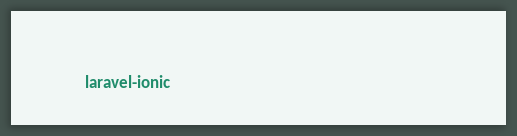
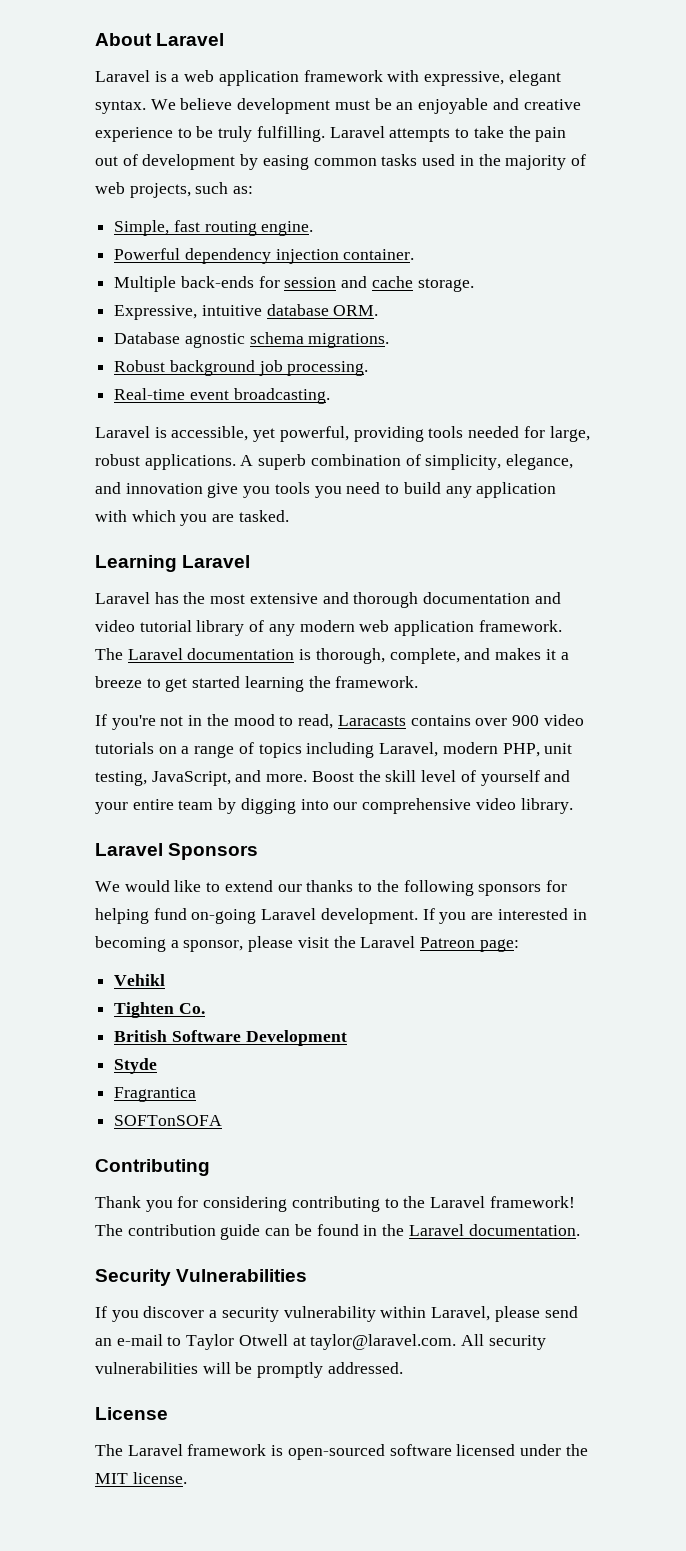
[85,75,170,88] laravel-ionic -> [95,33,225,46] [95,70,561,86] [95,98,581,114] [95,126,567,142] [95,154,586,170] [95,182,254,198] [114,220,314,236] [114,248,415,264] [114,276,474,292] [114,304,379,320] [114,332,390,348] [114,360,369,376] [114,388,330,404] [95,426,590,442] [95,454,574,470] [95,482,557,498] [95,510,289,526] [95,555,251,572] [95,592,561,608] [95,620,562,636] [95,648,569,664] [95,676,419,692] [95,714,584,730] [95,742,573,758] [95,770,571,786] [95,798,573,814] [95,843,259,860] [95,880,567,896] [95,908,587,924] [95,936,519,952] [114,974,166,986] [114,1002,205,1018] [114,1030,347,1046] [114,1058,158,1074] [114,1087,197,1102] [114,1115,223,1126] [95,1159,210,1176] [95,1196,575,1212] [95,1224,580,1240] [95,1269,308,1286] [95,1306,578,1322] [95,1334,546,1350] [95,1362,403,1378] [95,1407,168,1420] [95,1444,588,1460] [95,1472,187,1484] About Laravel // Laravel is a web application framework with expressive, elegant syntax. We believe development must be an enjoyable and creative experience to be truly fulfilling. Laravel attempts to take the pain out of development by easing common tasks used in the majority of web projects, such as: // Simple, fast routing engine. // Powerful dependency injection container. // Multiple back-ends for session and cache storage. // Expressive, intuitive database ORM. // Database agnostic schema migrations. // Robust background job processing. // Real-time event broadcasting. // Laravel is accessible, yet powerful, providing tools needed for large, robust applications. A superb combination of simplicity, elegance, and innovation give you tools you need to build any application with which you are tasked. // Learning Laravel // Laravel has the most extensive and thorough documentation and video tutorial library of any modern web application framework. The Laravel documentation is thorough, complete, and makes it a breeze to get started learning the framework. // If you're not in the mood to read, Laracasts contains over 900 video tutorials on a range of topics including Laravel, modern PHP, unit testing, JavaScript, and more. Boost the skill level of yourself and your entire team by digging into our comprehensive video library. // Laravel Sponsors // We would like to extend our thanks to the following sponsors for helping fund on-going Laravel development. If you are interested in becoming a sponsor, please visit the Laravel Patreon page: // Vehikl // Tighten Co. // British Software Development // Styde // Fragrantica // SOFTonSOFA // Contributing // Thank you for considering contributing to the Laravel framework! The contribution guide can be found in the Laravel documentation. // Security Vulnerabilities // If you discover a security vulnerability within Laravel, please send an e-mail to Taylor Otwell at taylor@laravel.com. All security vulnerabilities will be promptly addressed. // License // The Laravel framework is open-sourced software licensed under the MIT license.

